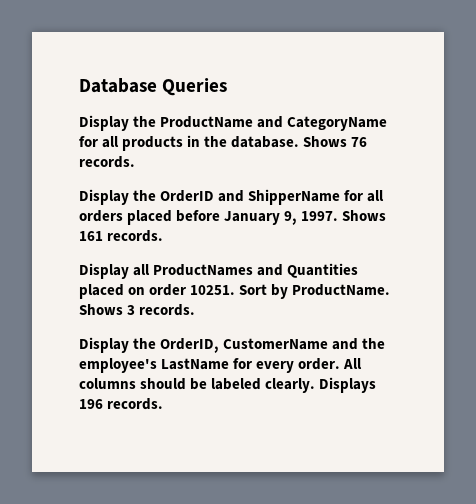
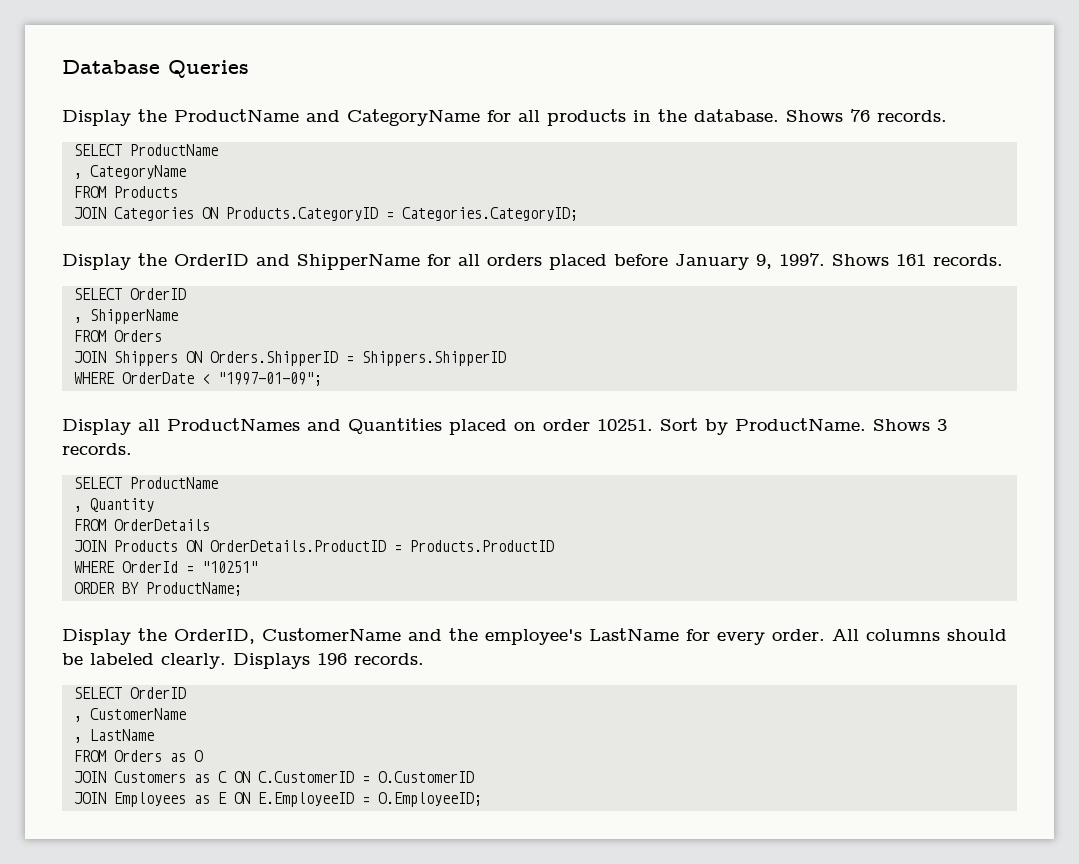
(135, 162) none -> [74,144,218,156] [74,165,186,179] [74,186,178,198] [74,207,578,221] // SELECT ProductName // , CategoryName // FROM Products // JOIN Categories ON Products.CategoryID = Categories.CategoryID;
(164, 236) none -> [74,288,186,300] [74,309,178,324] [74,330,162,342] [74,351,506,366] [74,372,322,386] // SELECT OrderID // , ShipperName // FROM Orders // JOIN Shippers ON Orders.ShipperID = Shippers.ShipperID // WHERE OrderDate < "1997-01-09";
(196, 310) none -> [74,477,218,489] [74,498,154,512] [74,519,210,531] [74,540,554,552] [74,561,258,573] [74,582,242,596] // SELECT ProductName // , Quantity // FROM OrderDetails // JOIN Products ON OrderDetails.ProductID = Products.ProductID // WHERE OrderId = "10251" // ORDER BY ProductName;
(164, 404) none -> [74,687,186,699] [74,708,186,722] [74,729,154,743] [74,750,203,762] [74,771,474,783] [74,792,482,807] // SELECT OrderID // , CustomerName // , LastName // FROM Orders as O // JOIN Customers as C ON C.CustomerID = O.CustomerID // JOIN Employees as E ON E.EmployeeID = O.EmployeeID;

